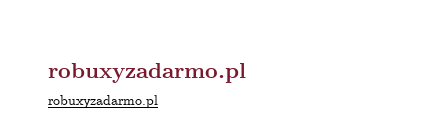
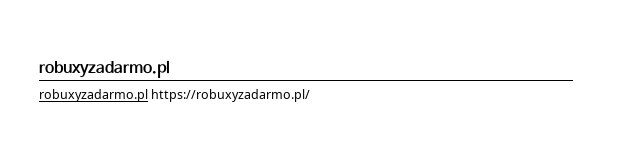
(158, 101) none -> [151,89,311,102] https://robuxyzadarmo.pl/

